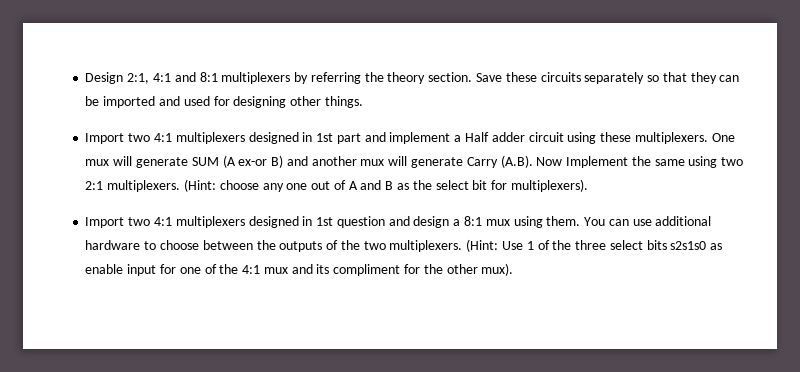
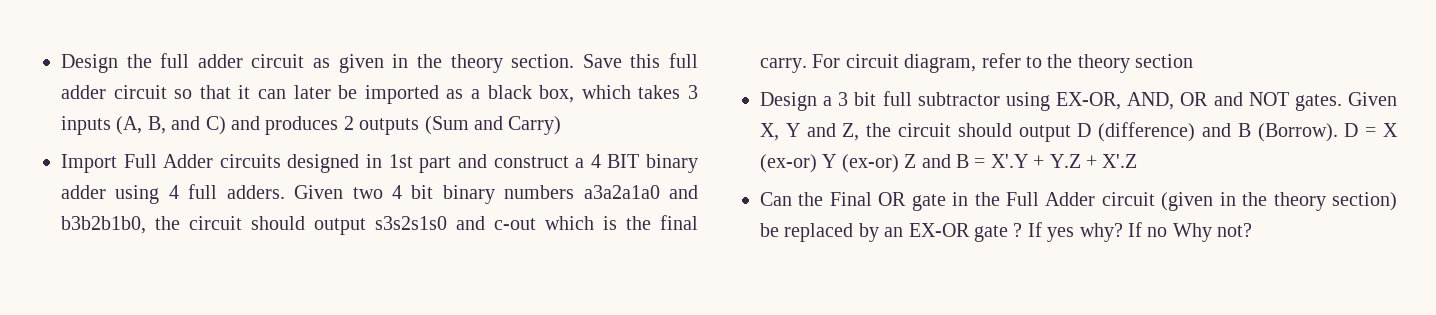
[85,72,740,84] [85,96,363,108] [85,132,245,144] Design 2:1, 4:1 and 8:1 multiplexers by referring the theory section. Save these circuits separately so that they can be imported and used for designing other things. // Import two 4:1 multiplexers -> [61,53,699,73] [61,85,699,104] [61,116,562,135] [61,154,281,173] Design the full adder circuit as given in the theory section. Save this full adder circuit so that it can later be imported as a black box, which takes 3 inputs (A, B, and C) and produces 2 outputs (Sum and Carry) // Import Full Adder circuits
[389,132,735,144] [85,155,744,168] [85,179,588,192] [85,216,712,228] [85,239,723,252] [85,263,514,276] implement a Half adder circuit using these multiplexers. One mux will generate SUM (A ex-or B) and another mux will generate Carry (A.B). Now Implement the same using two 2:1 multiplexers. (Hint: choose any one out of A and B as the select bit for multiplexers). // Import two 4:1 multiplexers designed in 1st question and design a 8:1 mux using them. You can use additional hardware to choose between the outputs of the two multiplexers. (Hint: Use 1 of the three select bits s2s1s0 as enable input for one of the 4:1 mux and its compliment for the other mux). -> [493,154,698,173] [61,184,698,204] [61,215,698,235] [760,53,1194,73] [760,91,1397,111] [760,122,1398,142] [760,154,1138,173] [760,192,1397,211] [760,222,1253,242] construct a 4 BIT binary adder using 4 full adders. Given two 4 bit binary numbers a3a2a1a0 and b3b2b1b0, the circuit should output s3s2s1s0 and c-out which is the final carry. For circuit diagram, refer to the theory section // Design a 3 bit full subtractor using EX-OR, AND, OR and NOT gates. Given X, Y and Z, the circuit should output D (difference) and B (Borrow). D = X (ex-or) Y (ex-or) Z and B = X'.Y + Y.Z + X'.Z // Can the Final OR gate in the Full Adder circuit (given in the theory section) be replaced by an EX-OR gate ? If yes why? If no Why not?

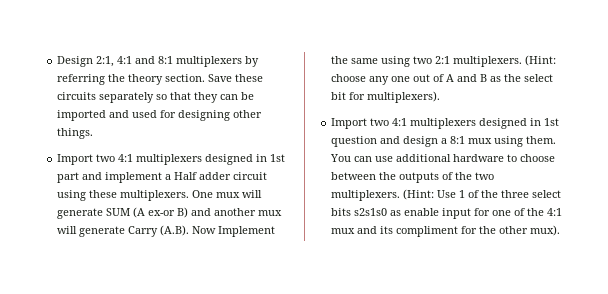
[61,53,699,73] [61,85,699,104] [61,116,562,135] [61,154,281,173] Design the full adder circuit as given in the theory section. Save this full adder circuit so that it can later be imported as a black box, which takes 3 inputs (A, B, and C) and produces 2 outputs (Sum and Carry) // Import Full Adder circuits -> [57,56,260,67] [57,74,264,85] [57,92,255,103] [57,110,263,121] [57,128,94,139] [57,154,203,165] Design 2:1, 4:1 and 8:1 multiplexers by referring the theory section. Save these circuits separately so that they can be imported and used for designing other things. // Import two 4:1 multiplexers
[493,154,698,173] [61,184,698,204] [61,215,698,235] [760,53,1194,73] [760,91,1397,111] [760,122,1398,142] [760,154,1138,173] [760,192,1397,211] [760,222,1253,242] construct a 4 BIT binary adder using 4 full adders. Given two 4 bit binary numbers a3a2a1a0 and b3b2b1b0, the circuit should output s3s2s1s0 and c-out which is the final carry. For circuit diagram, refer to the theory section // Design a 3 bit full subtractor using EX-OR, AND, OR and NOT gates. Given X, Y and Z, the circuit should output D (difference) and B (Borrow). D = X (ex-or) Y (ex-or) Z and B = X'.Y + Y.Z + X'.Z // Can the Final OR gate in the Full Adder circuit (given in the theory section) be replaced by an EX-OR gate ? If yes why? If no Why not? -> [105,172,268,183] [57,190,263,201] [57,207,283,219] [57,225,276,237] [331,55,557,67] [331,74,554,85] [331,91,441,103] [331,118,560,129] [331,136,557,147] [330,154,556,162] [331,172,495,183] [331,189,562,201] [331,208,563,219] [331,225,561,237] implement a Half adder circuit using these multiplexers. One mux will generate SUM (A ex-or B) and another mux will generate Carry (A.B). Now Implement the same using two 2:1 multiplexers. (Hint: choose any one out of A and B as the select bit for multiplexers). // Import two 4:1 multiplexers designed in 1st question and design a 8:1 mux using them. You can use additional hardware to choose between the outputs of the two multiplexers. (Hint: Use 1 of the three select bits s2s1s0 as enable input for one of the 4:1 mux and its compliment for the other mux).

